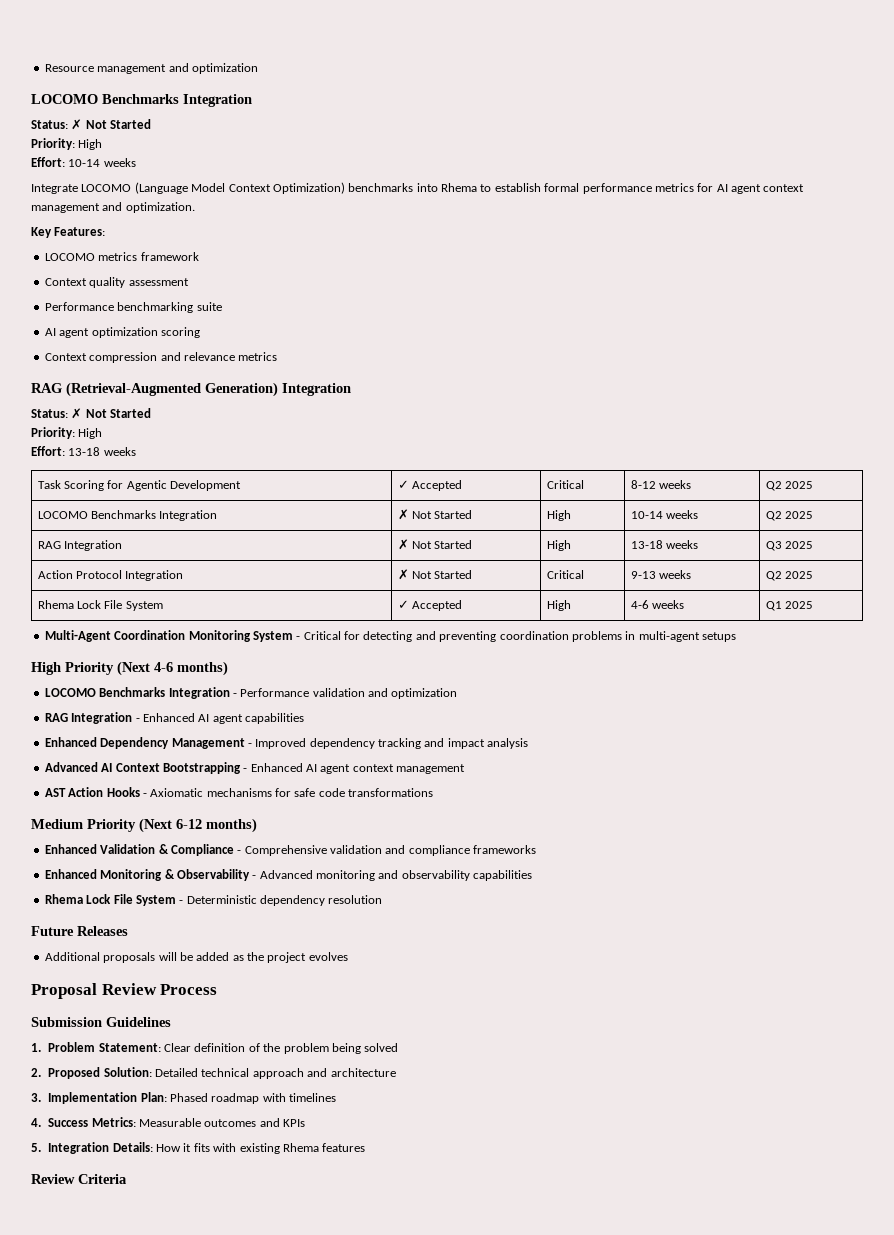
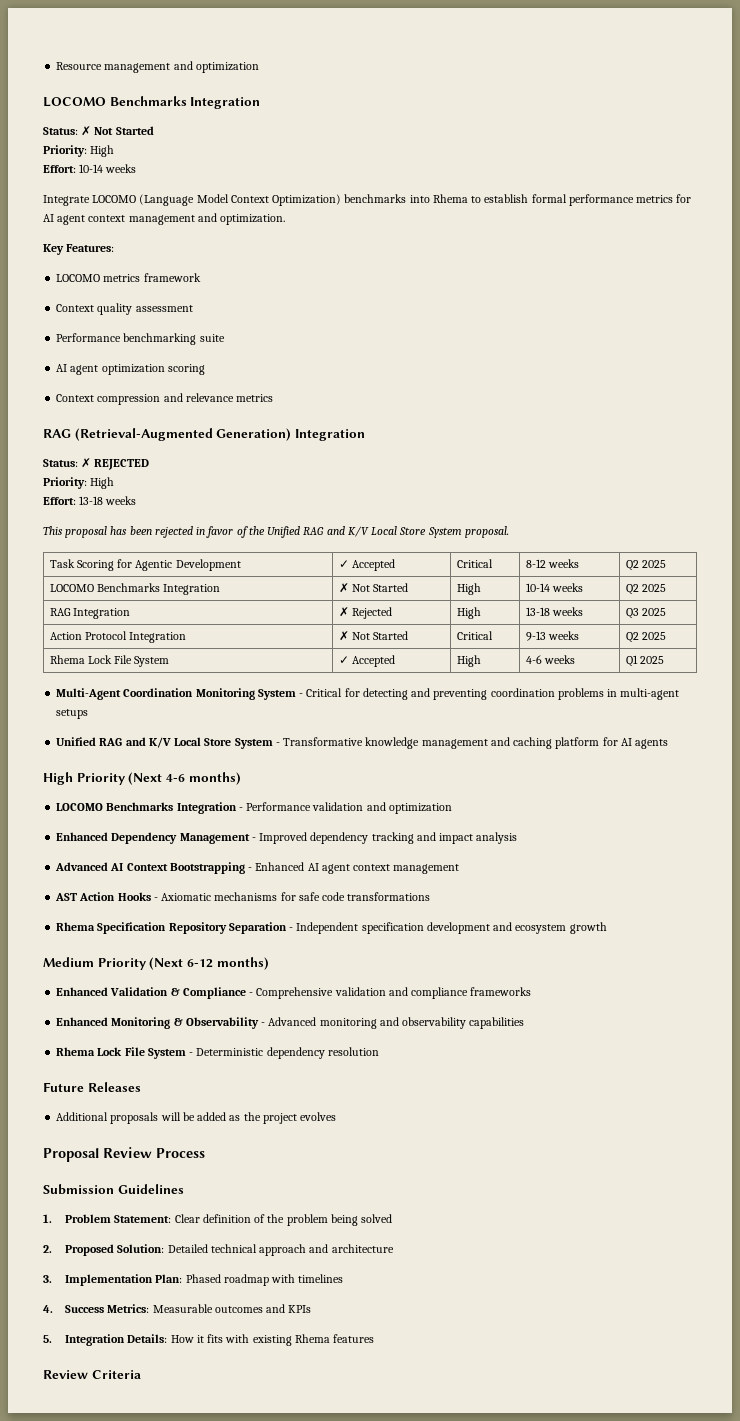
[85,408,152,418] Not Started -> [94,459,150,470] REJECTED
(136, 451) none -> [43,526,509,538] // This proposal has been rejected in favor of the Unified RAG and K/V Local Store System proposal.
[412,540,473,549] Not Started -> [351,607,392,619] Rejected
(736, 637) none -> [56,737,669,749] // Unified RAG and K/V Local Store System - Transformative knowledge management and caching platform for AI agents
[44,712,304,724] // RAG Integration - Enhanced AI agent capabilities -> (452, 808) none
(434, 792) none -> [56,922,607,934] // Rhema Specification Repository Separation - Independent specification development and ecosystem growth

